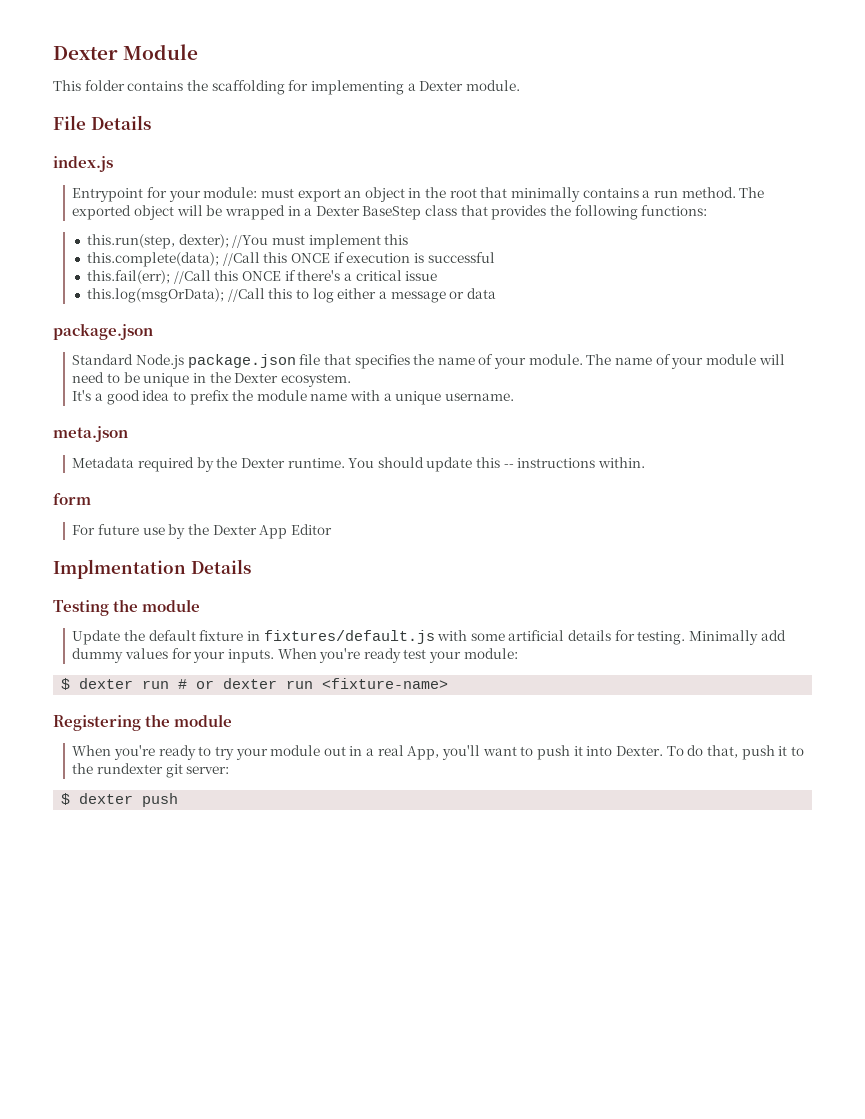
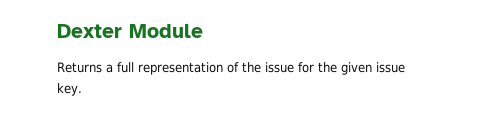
[53,80,520,95] [53,115,151,130] [53,156,113,172] [72,187,765,202] [72,205,708,220] [87,234,409,249] [87,252,495,267] [87,270,438,284] [87,288,496,303] [53,323,153,340] [72,354,785,369] [72,372,351,387] [72,390,515,405] [53,426,128,442] [72,457,646,472] [53,493,91,505] [72,524,332,539] [53,559,251,579] [53,599,201,616] [72,630,786,645] [72,648,518,663] [61,678,449,690] [53,714,233,731] [72,745,804,760] [72,763,230,778] [61,793,179,807] This folder contains the scaffolding for implementing a Dexter module. // File Details // index.js // Entrypoint for your module: must export an object in the root that minimally contains a run method. The exported object will be wrapped in a Dexter BaseStep class that provides the following functions: // this.run(step, dexter); //You must implement this // this.complete(data); //Call this ONCE if execution is successful // this.fail(err); //Call this ONCE if there's a critical issue // this.log(msgOrData); //Call this to log either a message or data // package.json // Standard Node.js package.json file that specifies the name of your module. The name of your module will need to be unique in the Dexter ecosystem. // It's a good idea to prefix the module name with a unique username. // meta.json // Metadata required by the Dexter runtime. You should update this -- instructions within. // form // For future use by the Dexter App Editor // Implmentation Details // Testing the module // Update the default fixture in fixtures/default.js with some artificial details for testing. Minimally add dummy values for your inputs. When you're ready test your module: // $ dexter run # or dexter run <fixture-name> // Registering the module // When you're ready to try your module out in a real App, you'll want to push it into Dexter. To do that, push it to the rundexter git server: // $ dexter push -> [57,62,405,75] [57,83,82,96] Returns a full representation of the issue for the given issue key.

